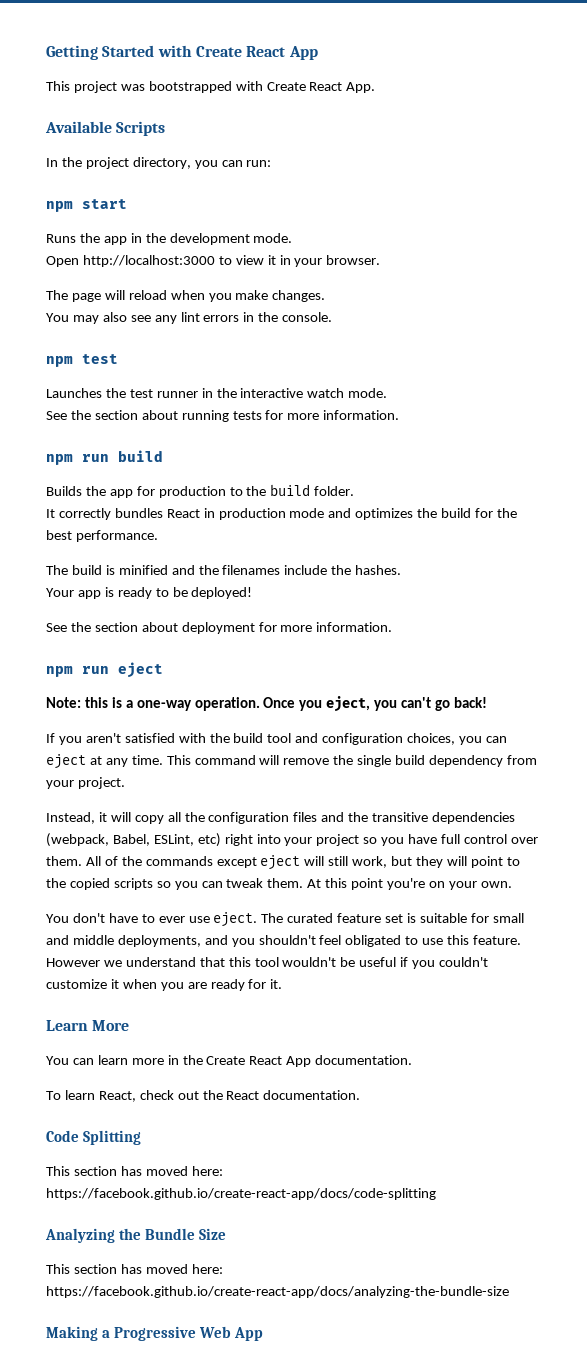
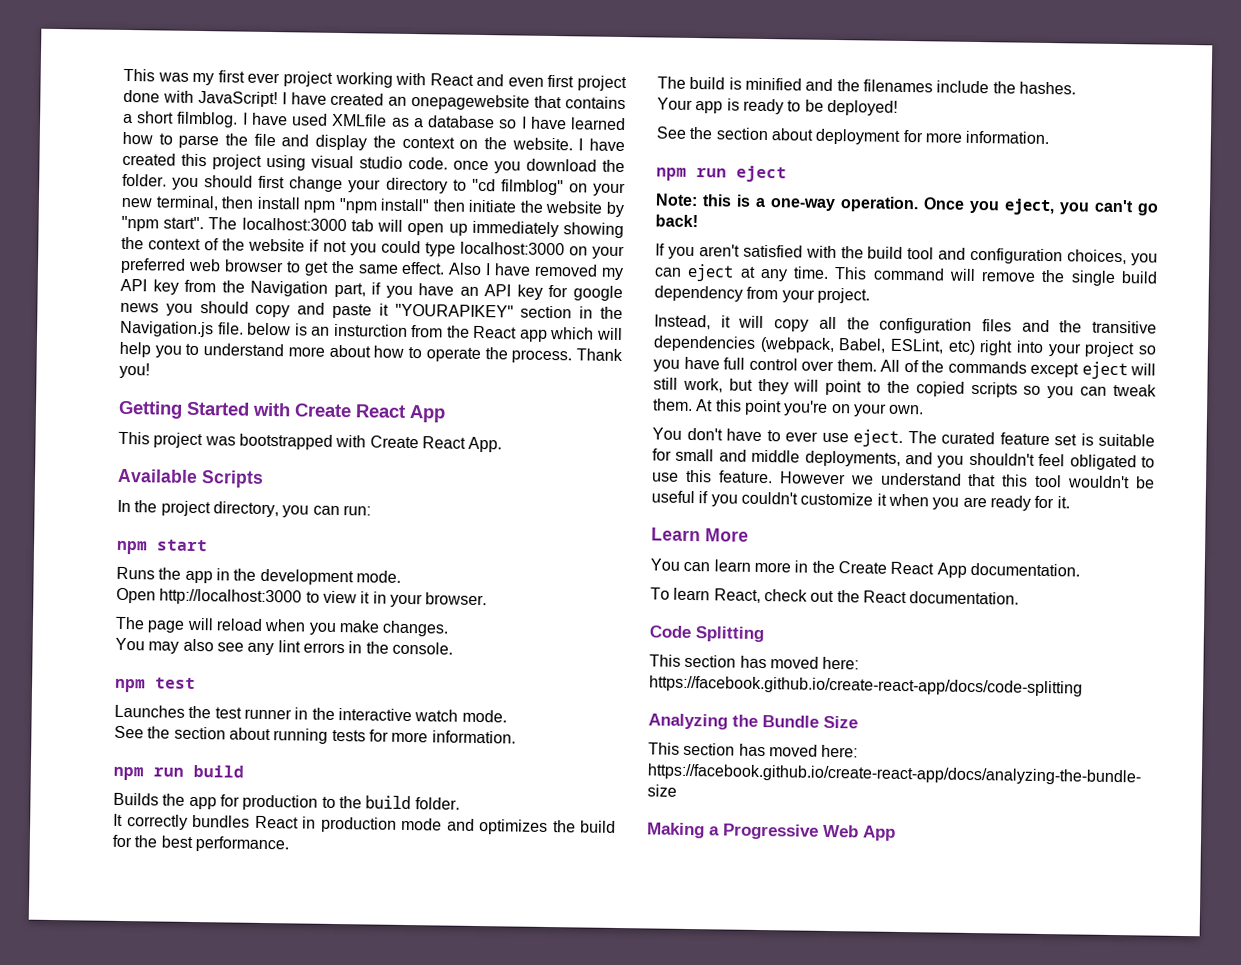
(46, 52) none -> [123,68,627,92] [123,89,627,111] [123,111,626,131] [122,131,625,152] [122,152,625,174] [122,173,626,197] [121,195,625,218] [121,215,624,239] [121,236,625,260] [120,257,625,281] [120,278,624,302] [120,301,623,320] [120,320,624,342] [119,341,624,364] [119,362,150,379] This was my first ever project working with React and even first project done with JavaScript! I have created an onepagewebsite that contains a short filmblog. I have used XMLfile as a database so I have learned how to parse the file and display the context on the website. I have created this project using visual studio code. once you download the folder. you should first change your directory to "cd filmblog" on your new terminal, then install npm "npm install" then initiate the website by "npm start". The localhost:3000 tab will open up immediately showing the context of the website if not you could type localhost:3000 on your preferred web browser to get the same effect. Also I have removed my API key from the Navigation part, if you have an API key for google news you should copy and paste it "YOURAPIKEY" section in the Navigation.js file. below is an insturction from the React app which will help you to understand more about how to operate the process. Thank you! //

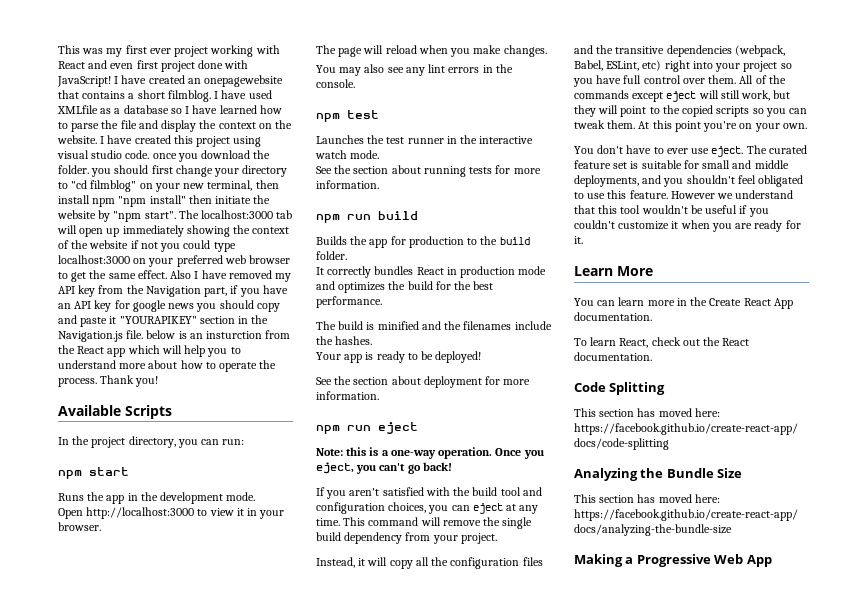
[118,400,446,423] [118,431,503,453] // Getting Started with Create React App // This project was bootstrapped with Create React App. -> (159, 381) none

